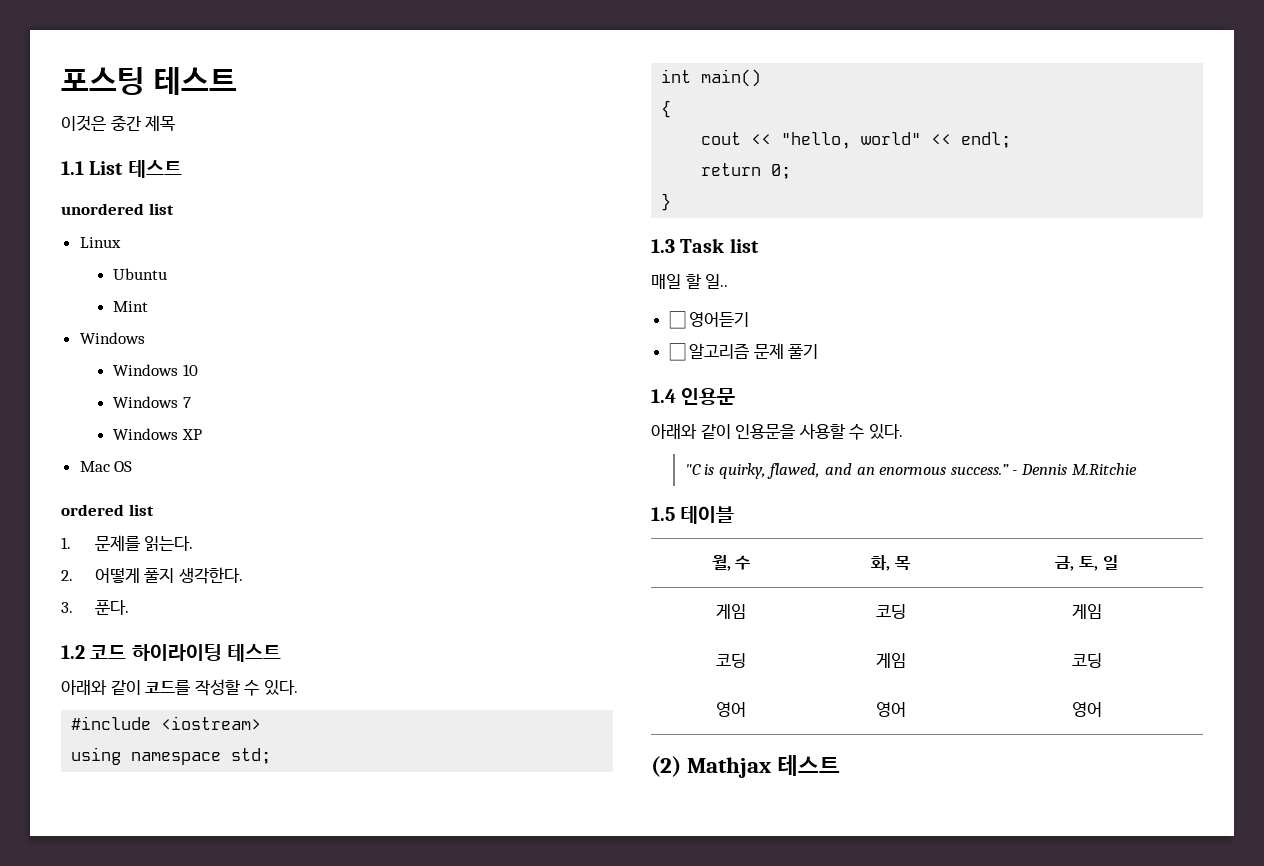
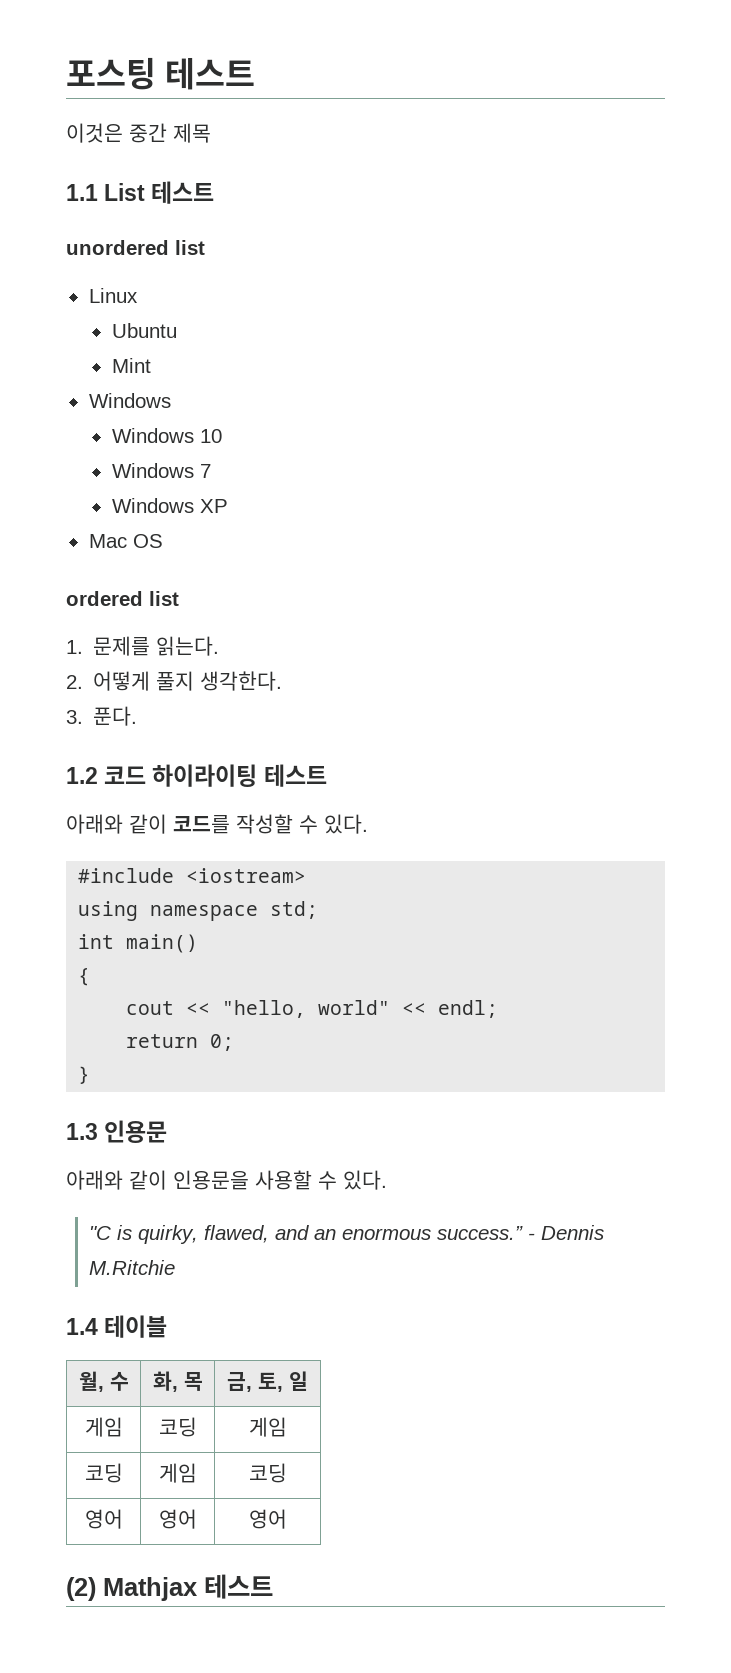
[680,238,759,253] [651,273,729,289] [668,311,750,329] [668,343,819,361] [651,389,676,403] Task list // 매일 할 일.. // ☐ 영어듣기 // ☐ 알고리즘 문제 풀기 // 1.4 -> (98, 1131) none
[651,507,675,521] 1.5 -> [66,1318,98,1335] 1.4

